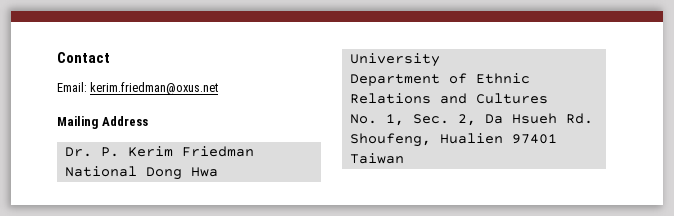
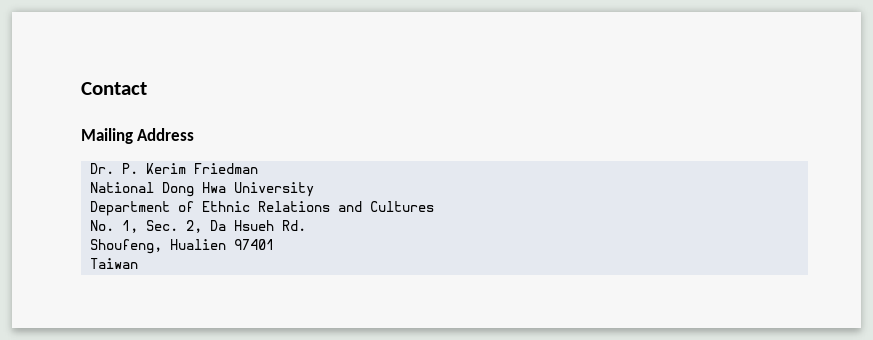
[57,82,219,95] // Email: kerim.friedman@oxus.net -> (147, 88) none

